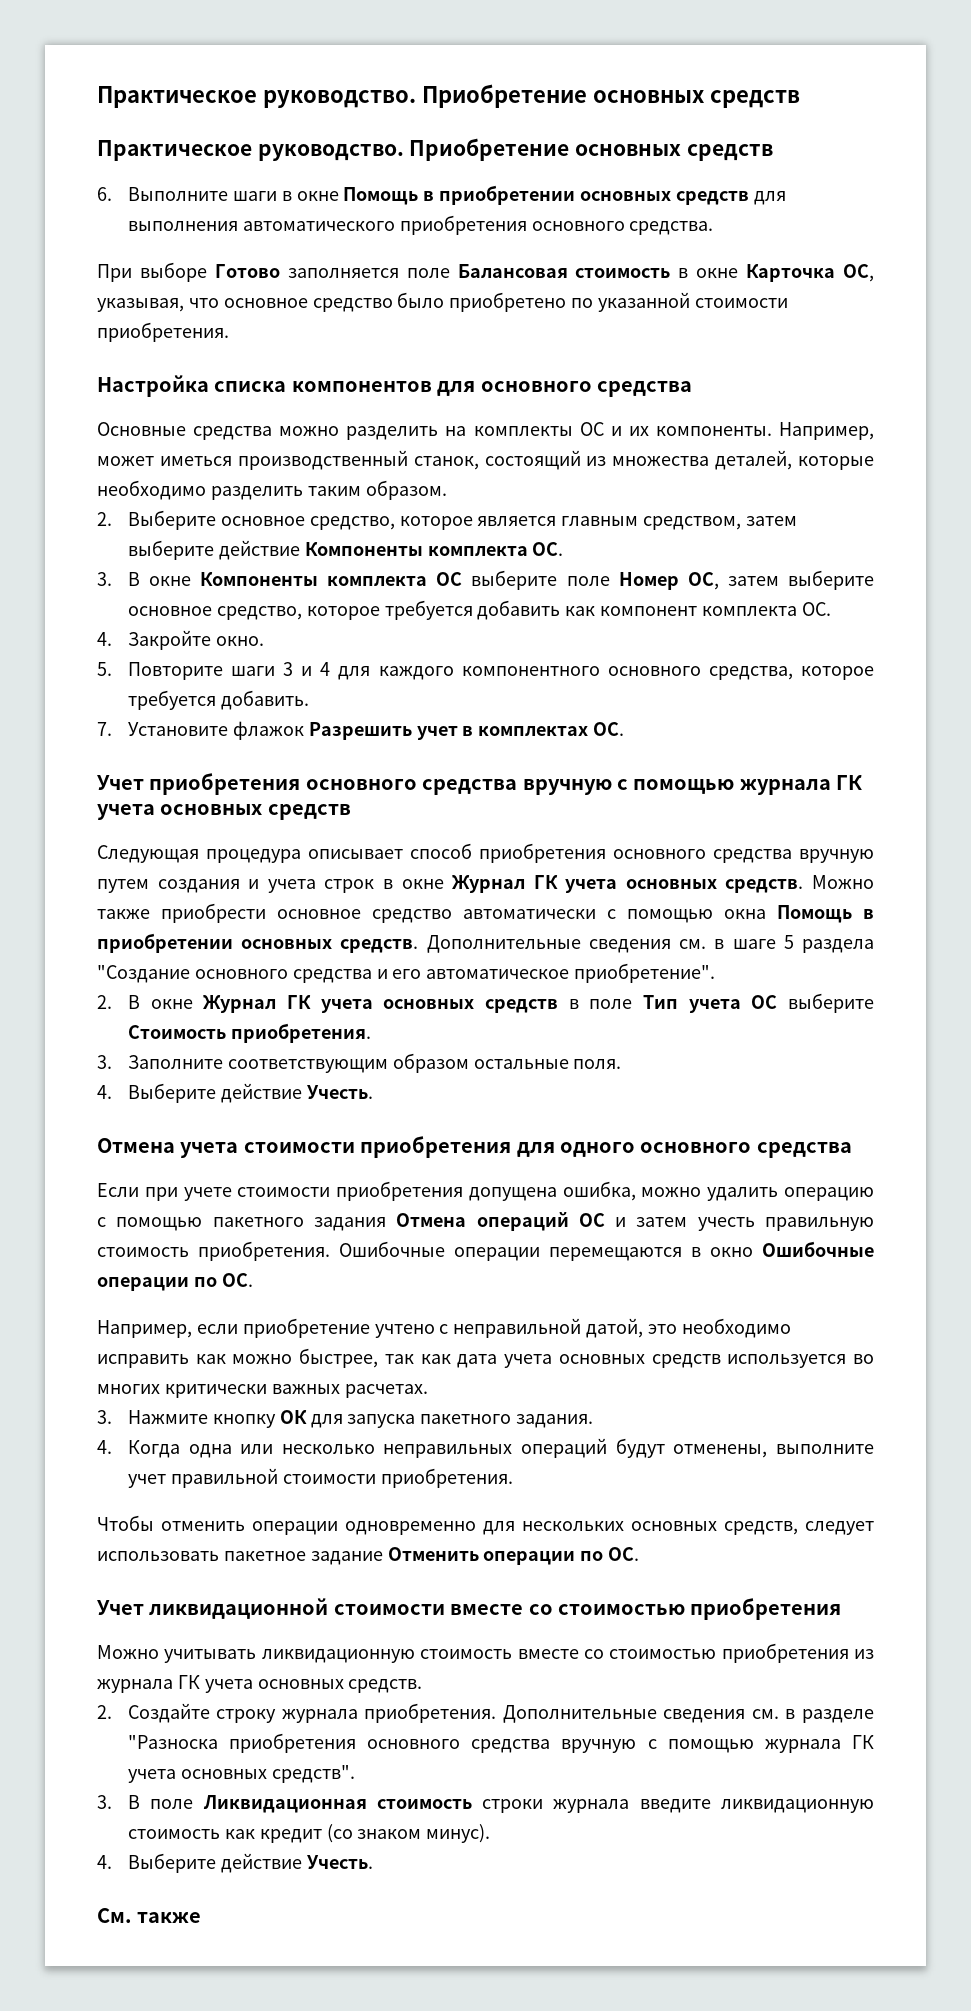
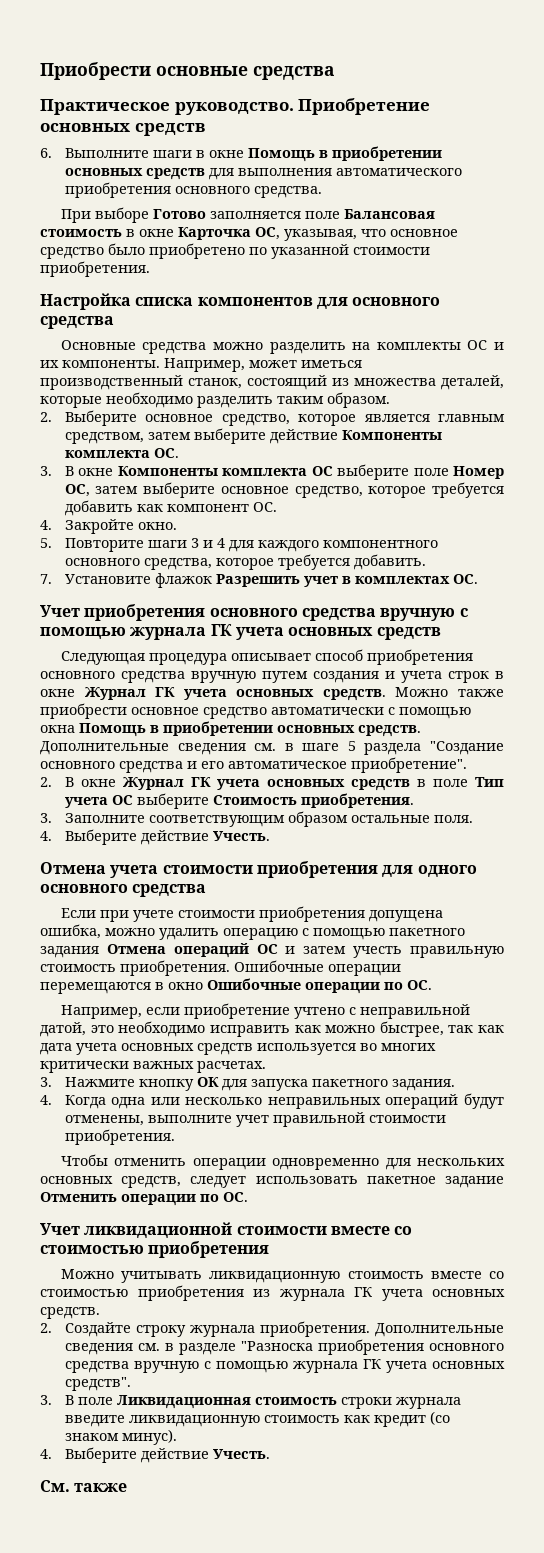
[97,84,800,108] Практическое руководство. Приобретение основных средств -> [40,62,334,80] Приобрести основные средства
[701,606,797,616] комплекта -> (249, 508) none

